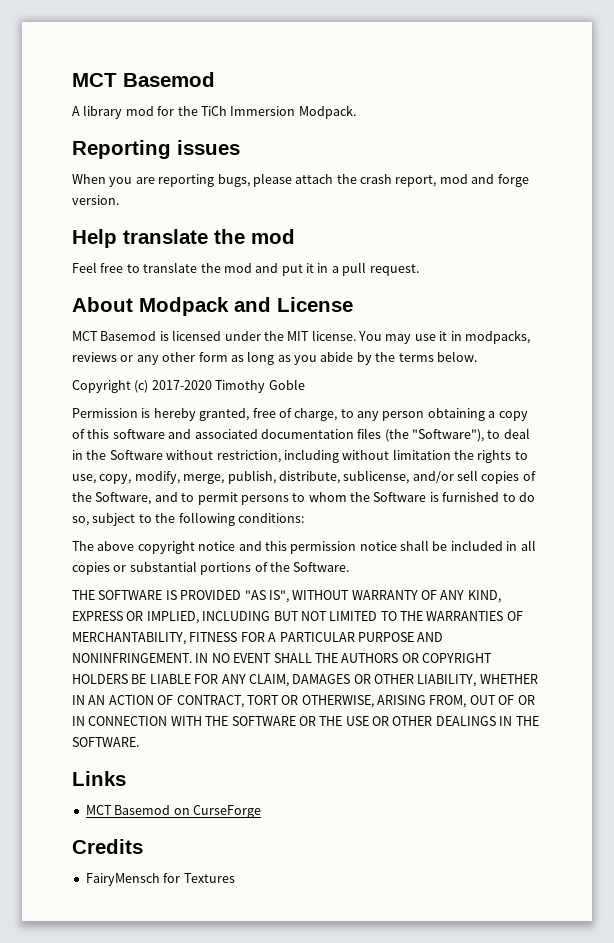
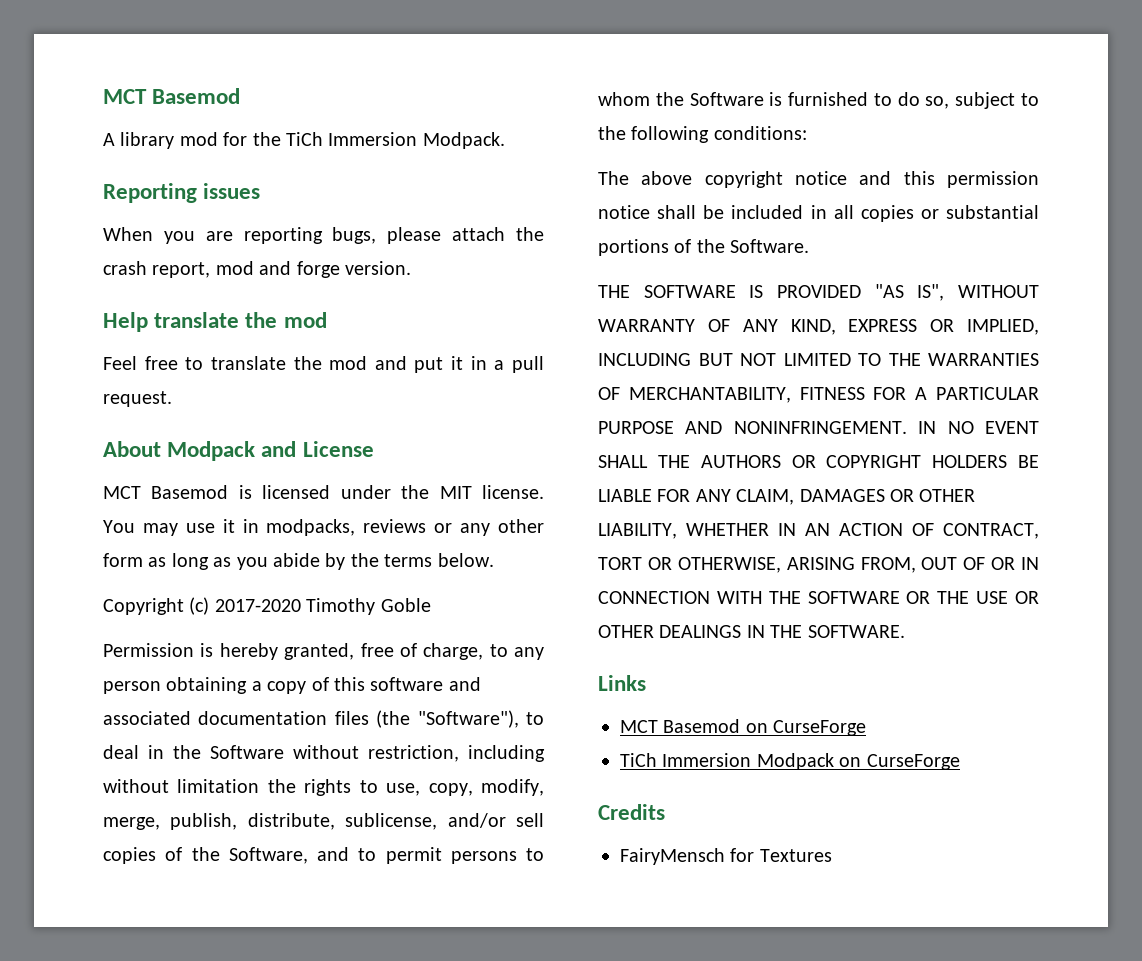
(261, 811) none -> [620,753,960,770] // TiCh Immersion Modpack on CurseForge

